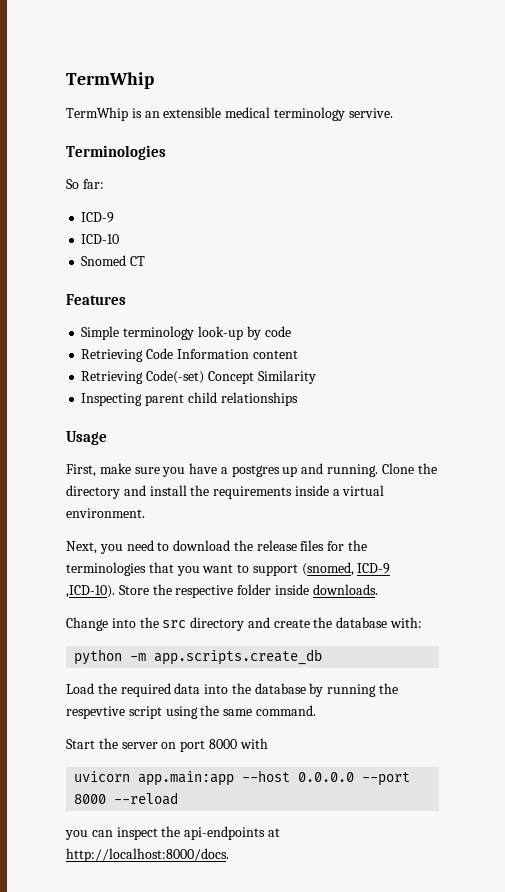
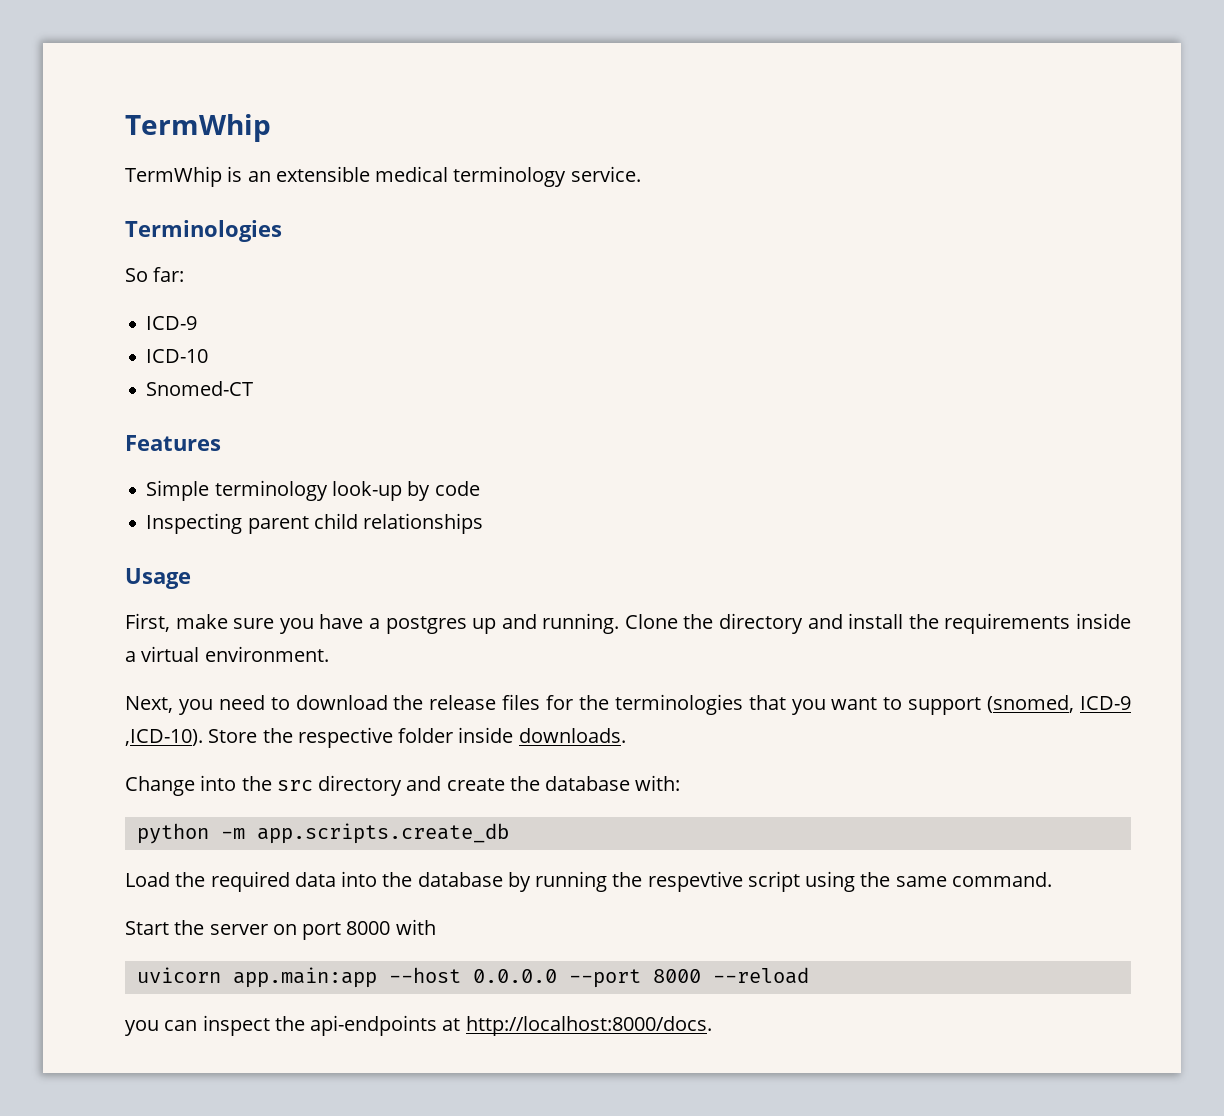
[348,108,393,118] servive. -> [570,166,641,182] service.
[81,255,146,266] Snomed CT -> [146,381,254,396] Snomed-CT
[81,348,298,362] [81,370,316,384] // Retrieving Code Information content // Retrieving Code(-set) Concept Similarity -> (480, 488) none

